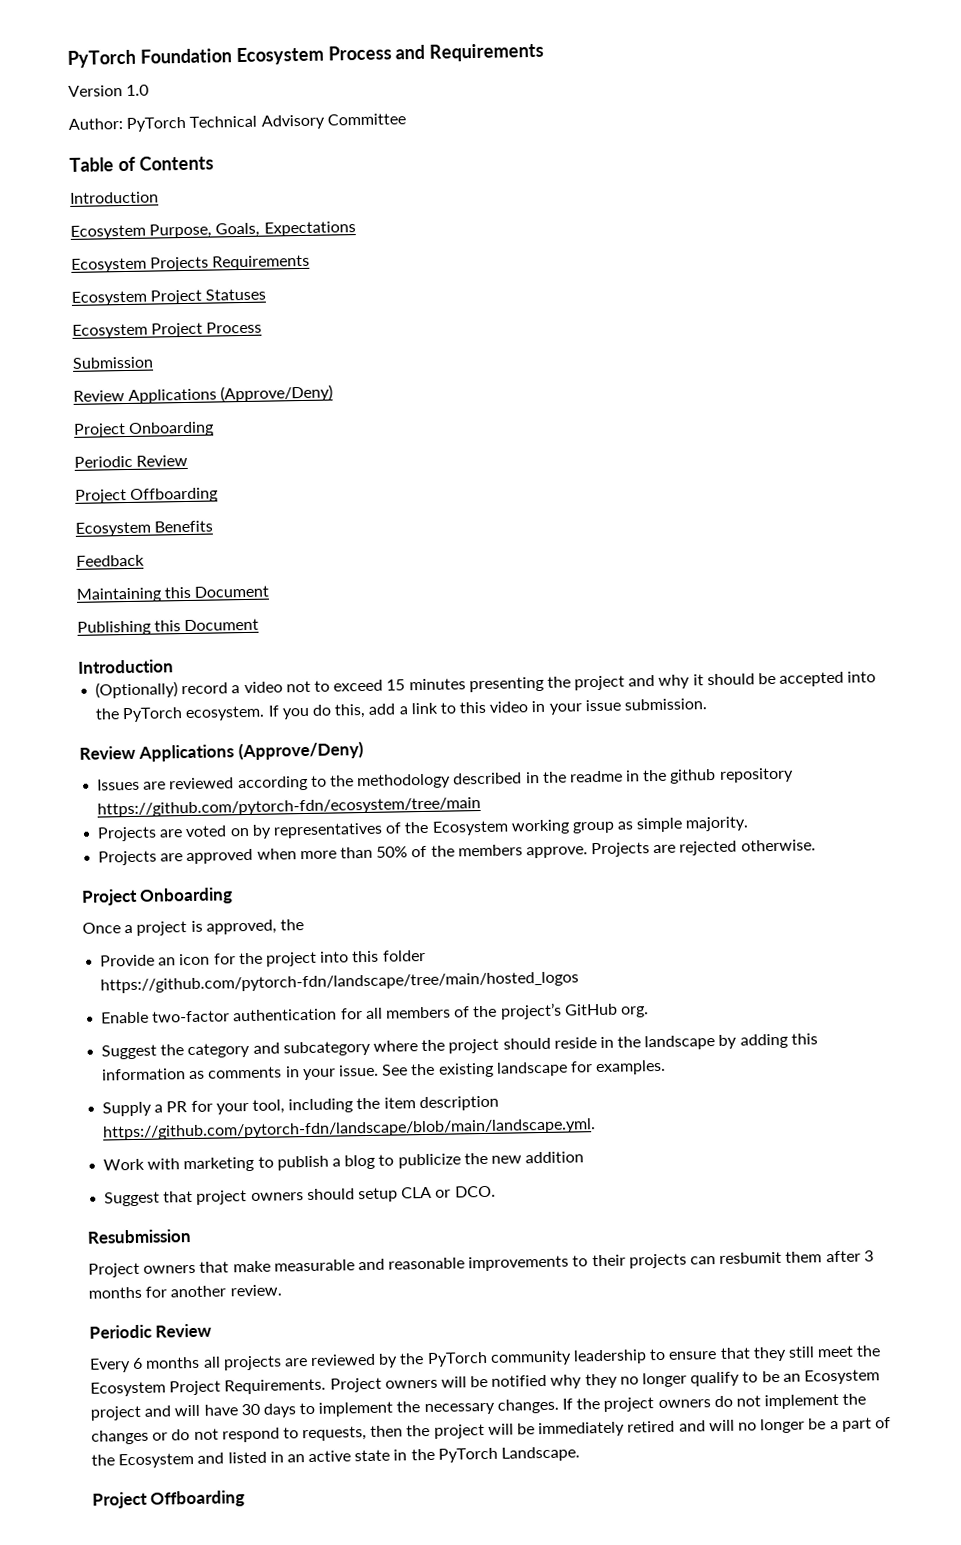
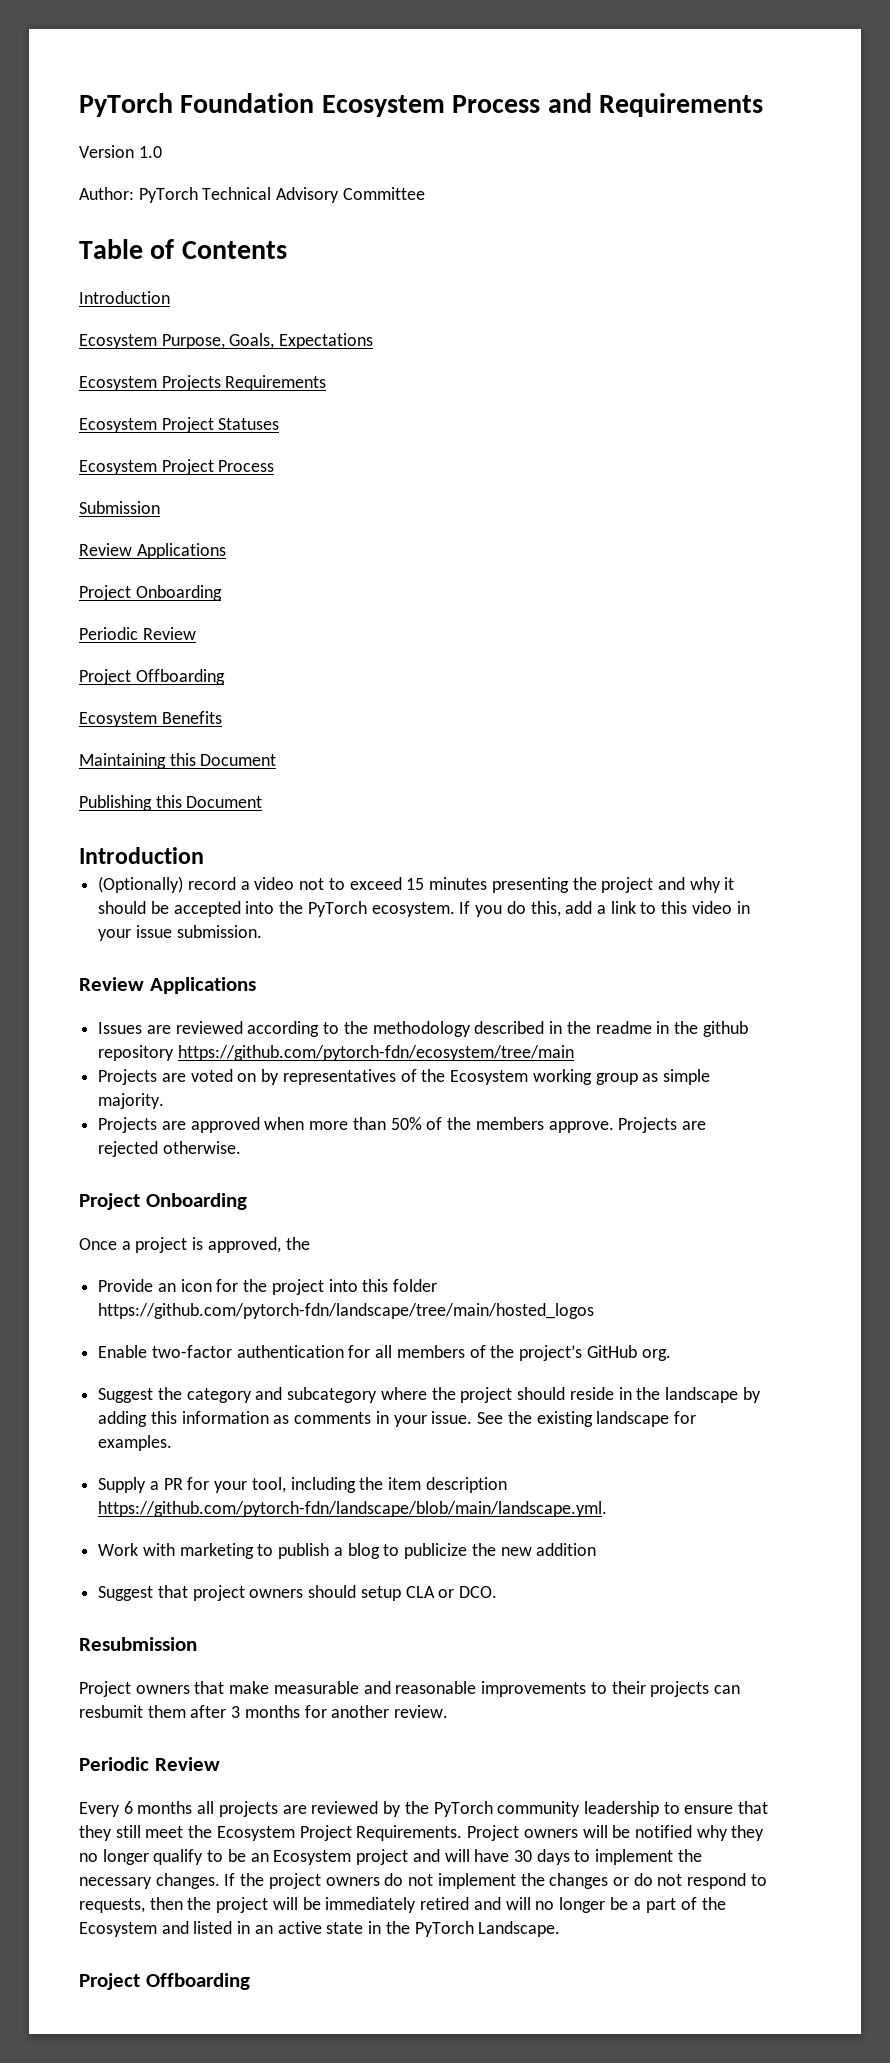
[220,384,334,403] (Approve/Deny) -> (226, 551) none
[76,554,145,567] // Feedback -> (222, 717) none
[237,740,364,761] (Approve/Deny) -> (256, 985) none

